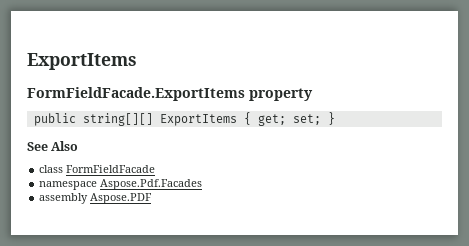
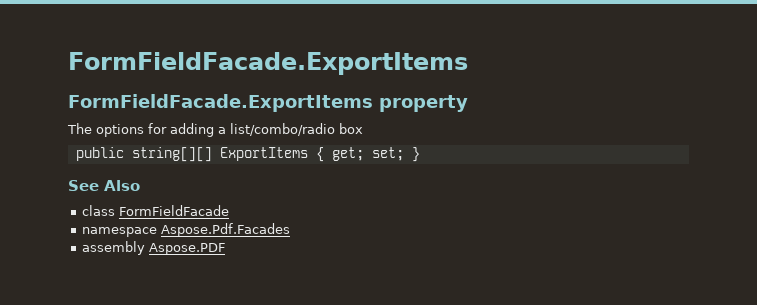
[27,53,137,70] ExportItems -> [68,52,468,75] FormFieldFacade.ExportItems
(313, 94) none -> [67,123,363,137] // The options for adding a list/combo/radio box

